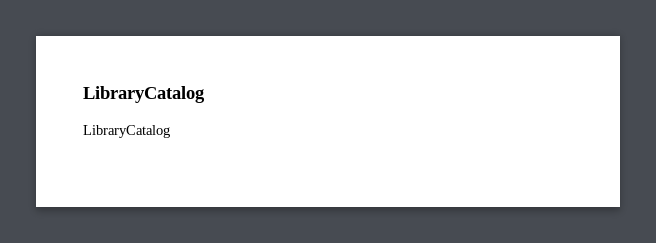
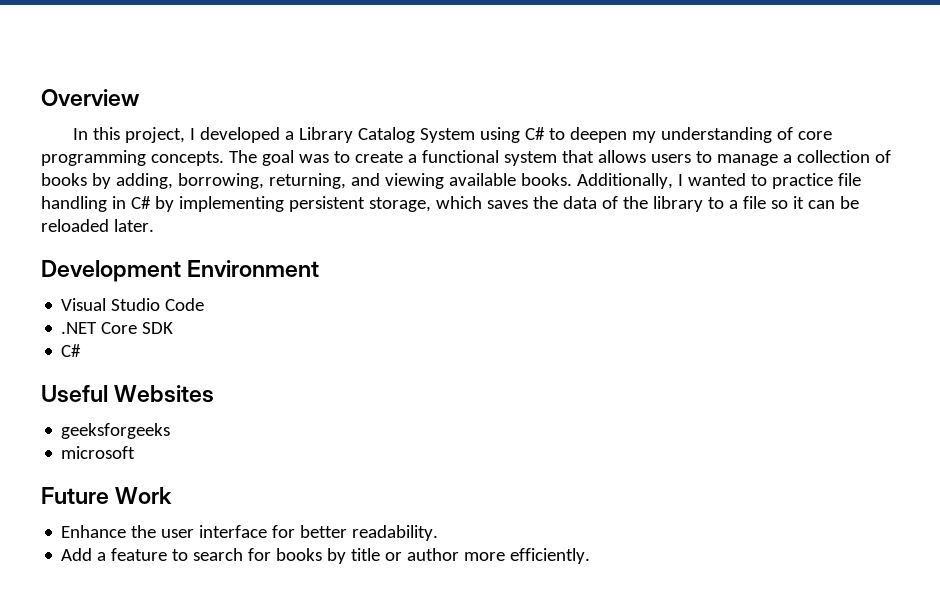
[83,86,205,103] [83,125,170,138] LibraryCatalog // LibraryCatalog -> [41,89,140,106] [72,127,832,143] [41,150,891,166] [41,173,861,189] [41,196,859,212] [41,219,154,232] [41,260,320,282] [61,298,205,311] [61,322,174,334] [61,344,82,357] [41,385,215,403] [61,423,171,439] [61,446,136,459] [41,487,173,504] [61,525,439,541] [61,548,591,564] Overview // In this project, I developed a Library Catalog System using C# to deepen my understanding of core programming concepts. The goal was to create a functional system that allows users to manage a collection of books by adding, borrowing, returning, and viewing available books. Additionally, I wanted to practice file handling in C# by implementing persistent storage, which saves the data of the library to a file so it can be reloaded later. // Development Environment // Visual Studio Code // .NET Core SDK // C# // Useful Websites // geeksforgeeks // microsoft // Future Work // Enhance the user interface for better readability. // Add a feature to search for books by title or author more efficiently.

